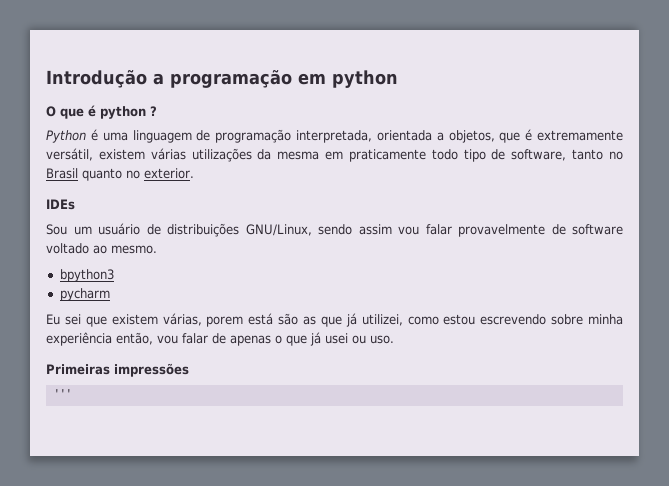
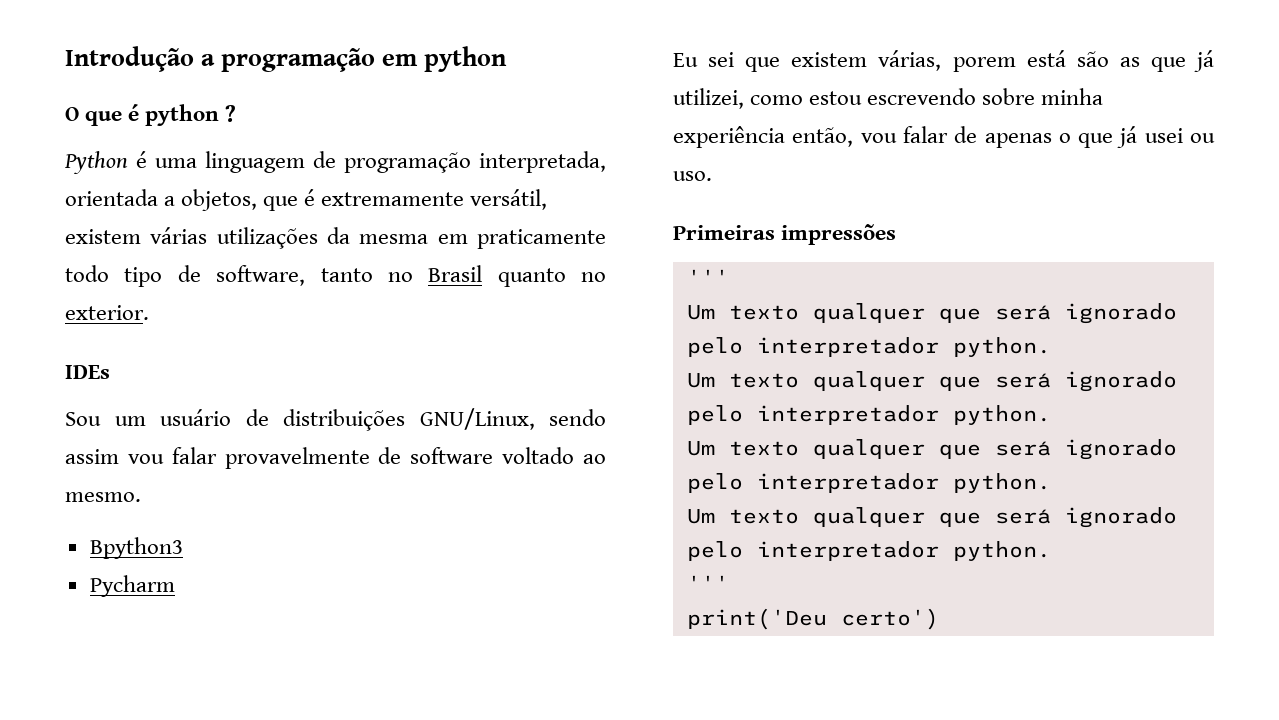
[59,269,114,282] [59,288,110,301] bpython3 // pycharm -> [89,537,183,559] [89,575,175,597] Bpython3 // Pycharm
(72, 394) none -> [686,303,1177,324] [686,337,1051,357] [686,371,1177,392] [686,405,1051,425] [686,439,1177,460] [686,473,1051,493] [686,507,1177,528] [686,541,1051,561] [686,575,729,591] [686,608,939,630] // Um texto qualquer que será ignorado pelo interpretador python. // Um texto qualquer que será ignorado pelo interpretador python. // Um texto qualquer que será ignorado pelo interpretador python. // Um texto qualquer que será ignorado pelo interpretador python. // ''' // print('Deu certo')

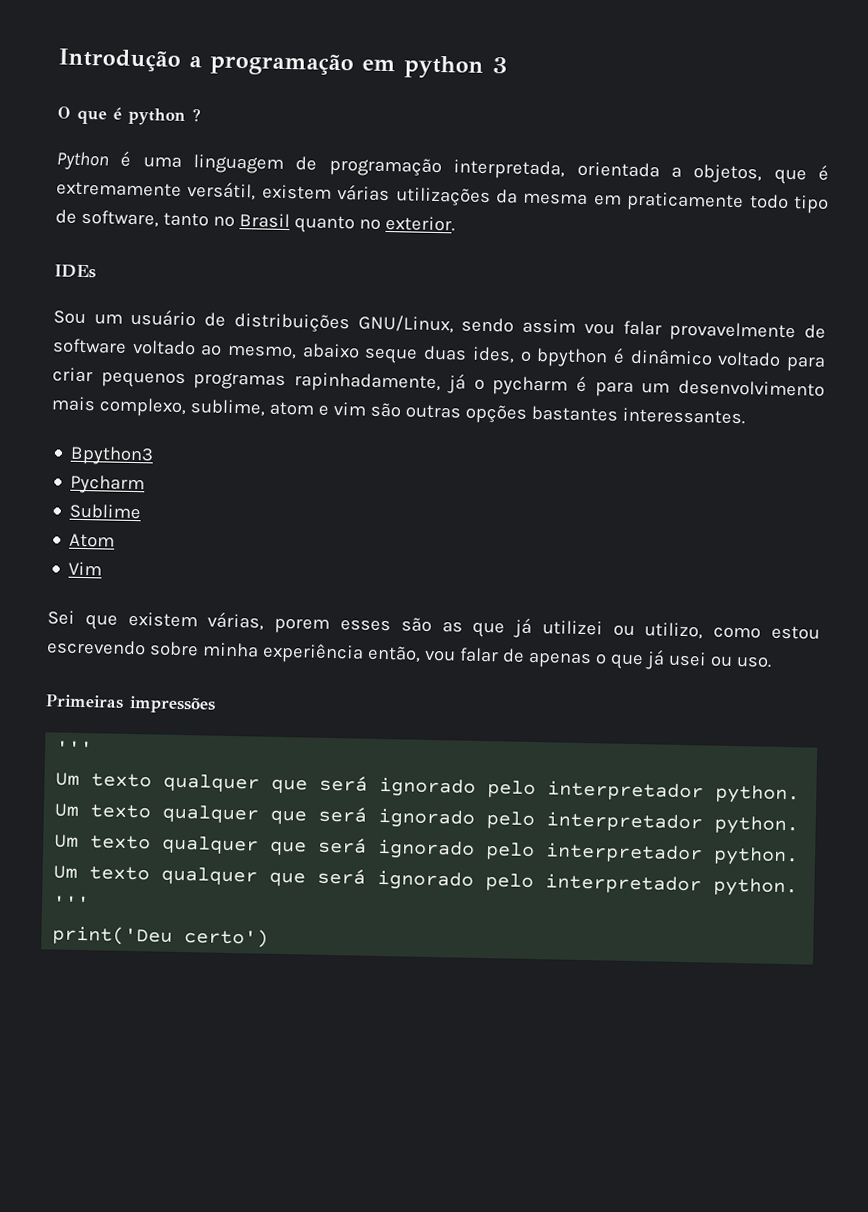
(508, 59) none -> [492,57,507,74] 3
[65,492,141,502] [89,537,183,559] [89,575,175,597] [673,52,735,67] mesmo. // Bpython3 // Pycharm // Eu sei -> [227,343,826,372] [52,367,826,397] [51,396,745,425] [70,445,155,466] [70,474,146,495] [69,503,142,520] [69,533,116,548] [68,561,103,576] [47,610,75,625] mesmo, abaixo seque duas ides, o bpython é dinâmico voltado para criar pequenos programas rapinhadamente, já o pycharm é para um desenvolvimento mais complexo, sublime, atom e vim são outras opções bastantes interessantes. // Bpython3 // Pycharm // Sublime // Atom // Vim // Sei
[1026,50,1066,67] está -> [339,619,391,632] esses
[673,88,744,109] utilizei, -> [541,620,704,640] utilizei ou utilizo,

